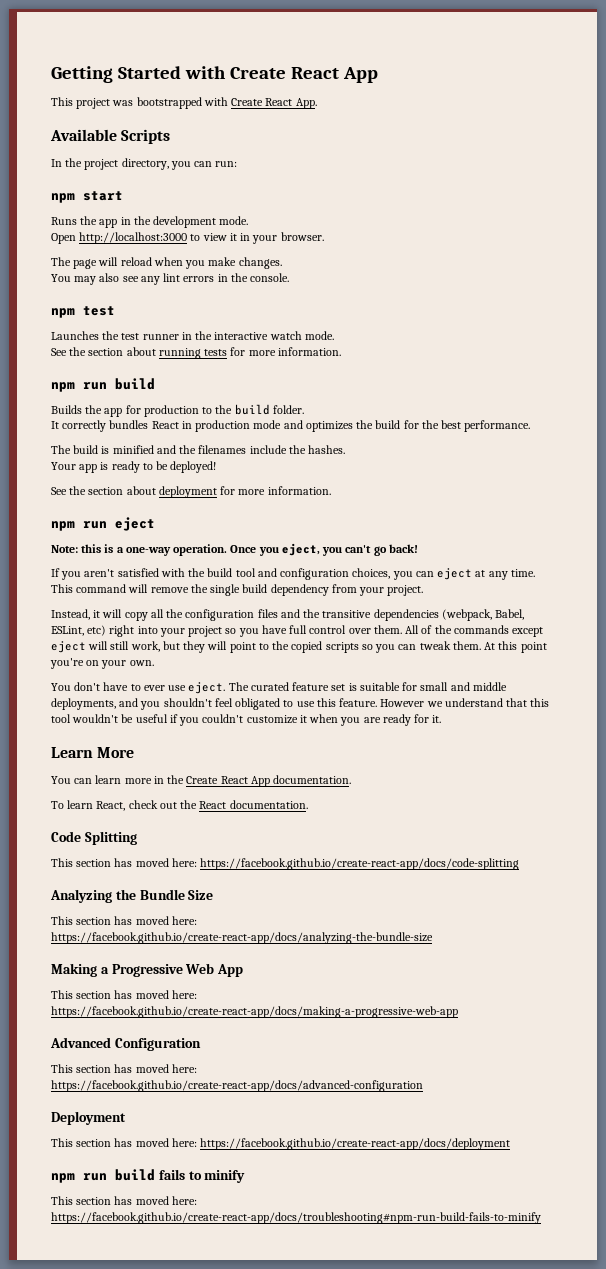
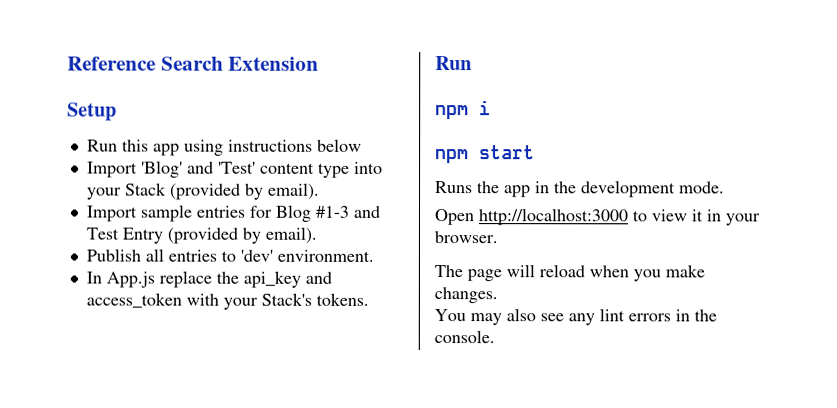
[51,66,378,83] [51,97,317,109] [50,129,171,144] [51,158,238,170] Getting Started with Create React App // This project was bootstrapped with Create React App. // Available Scripts // In the project directory, you can run: -> [67,56,320,71] [67,102,117,121] [86,138,362,156] [86,160,383,178] [86,182,320,200] [85,204,380,222] [85,226,317,244] [85,248,374,262] [85,270,332,288] [85,292,369,310] [435,56,472,71] [435,100,491,120] Reference Search Extension // Setup // Run this app using instructions below // Import 'Blog' and 'Test' content type into your Stack (provided by email). // Import sample entries for Blog #1-3 and Test Entry (provided by email). // Publish all entries to 'dev' environment. // In App.js replace the api_key and access_token with your Stack's tokens. // Run // npm i
[51,306,115,318] [51,331,334,340] [51,347,341,359] [51,378,155,392] [51,404,304,417] [51,420,531,432] [51,445,346,454] [51,461,217,473] [51,486,331,498] [51,517,155,531] [51,543,418,556] [51,568,535,580] [51,584,424,596] [51,609,525,621] [51,625,544,637] [51,641,547,653] [50,658,154,669] [51,682,507,694] [51,698,550,710] [51,714,442,726] [51,747,135,758] [51,775,352,787] [51,800,308,811] [51,831,137,845] [51,858,520,870] [50,889,214,903] [51,916,197,925] [51,932,433,944] [51,963,244,977] [51,990,197,999] [51,1006,458,1018] [50,1037,201,1051] [51,1064,197,1073] [51,1080,423,1092] [51,1111,126,1125] [51,1138,511,1150] [51,1169,246,1183] [51,1196,197,1205] [51,1212,541,1224] // npm test // Launches the test runner in the interactive watch mode. // See the section about running tests for more information. // npm run build // Builds the app for production to the build folder. // It correctly bundles React in production mode and optimizes the build for the best performance. // The build is minified and the filenames include the hashes. // Your app is ready to be deployed! // See the section about deployment for more information. // npm run eject // Note: this is a one-way operation. Once you eject, you can't go back! // If you aren't satisfied with the build tool and configuration choices, you can eject at any time. This command will remove the single build dependency from your project. // Instead, it will copy all the configuration files and the transitive dependencies (webpack, Babel, ESLint, etc) right into your project so you have full control over them. All of the commands except eject will still work, but they will point to the copied scripts so you can tweak them. At this point you're on your own. // You don't have to ever use eject. The curated feature set is suitable for small and middle deployments, and you shouldn't feel obligated to use this feature. However we understand that this tool wouldn't be useful if you couldn't customize it when you are ready for it. // Learn More // You can learn more in the Create React App documentation. // To learn React, check out the React documentation. // Code Splitting // This section has moved here: https://facebook.github.io/create-react-app/docs/code-splitting // Analyzing the Bundle Size // This section has moved here: https://facebook.github.io/create-react-app/docs/analyzing-the-bundle-size // Making a Progressive Web App // This section has moved here: https://facebook.github.io/create-react-app/docs/making-a-progressive-web-app // Advanced Configuration // This section has moved here: https://facebook.github.io/create-react-app/docs/advanced-configuration // Deployment // This section has moved here: https://facebook.github.io/create-react-app/docs/deployment // npm run build fails to minify // This section has moved here: https://facebook.github.io/create-react-app/docs/troubleshooting#npm-run-build-fails-to-minify -> (495, 337) none

